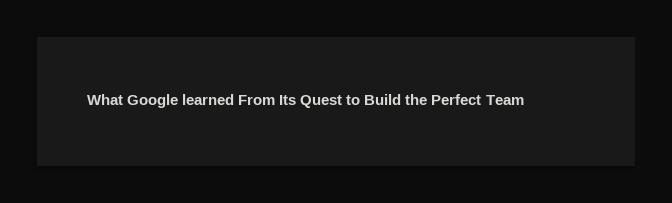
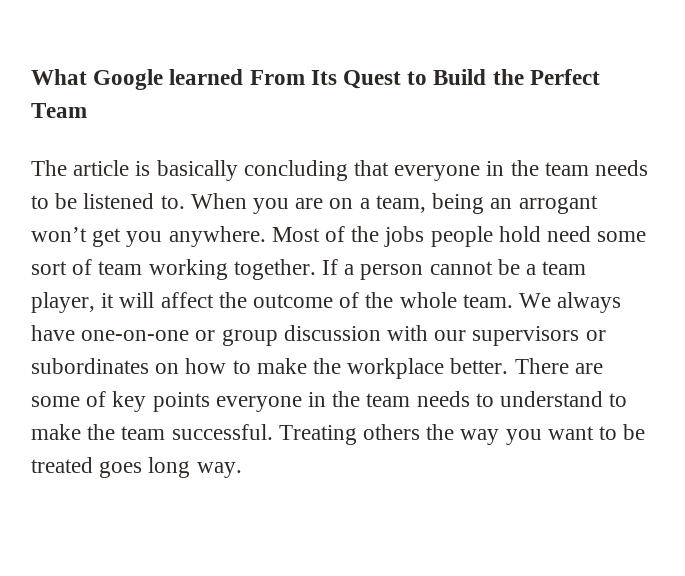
(524, 100) none -> [31,160,649,181] [31,193,598,214] [31,226,647,247] [31,259,587,280] [31,292,622,313] [31,325,606,346] [31,358,603,379] [31,391,628,412] [31,424,646,445] [31,457,242,478] // The article is basically concluding that everyone in the team needs to be listened to. When you are on a team, being an arrogant won’t get you anywhere. Most of the jobs people hold need some sort of team working together. If a person cannot be a team player, it will affect the outcome of the whole team. We always have one-on-one or group discussion with our supervisors or subordinates on how to make the workplace better. There are some of key points everyone in the team needs to understand to make the team successful. Treating others the way you want to be treated goes long way.

